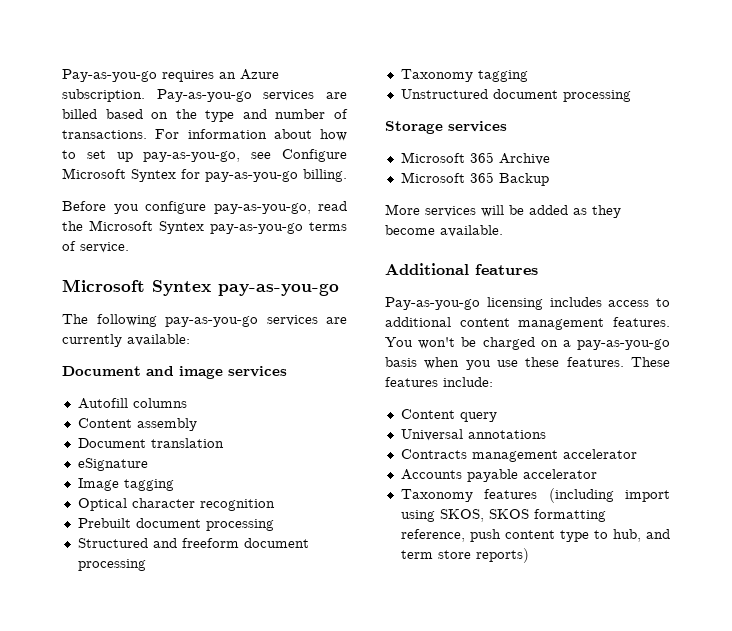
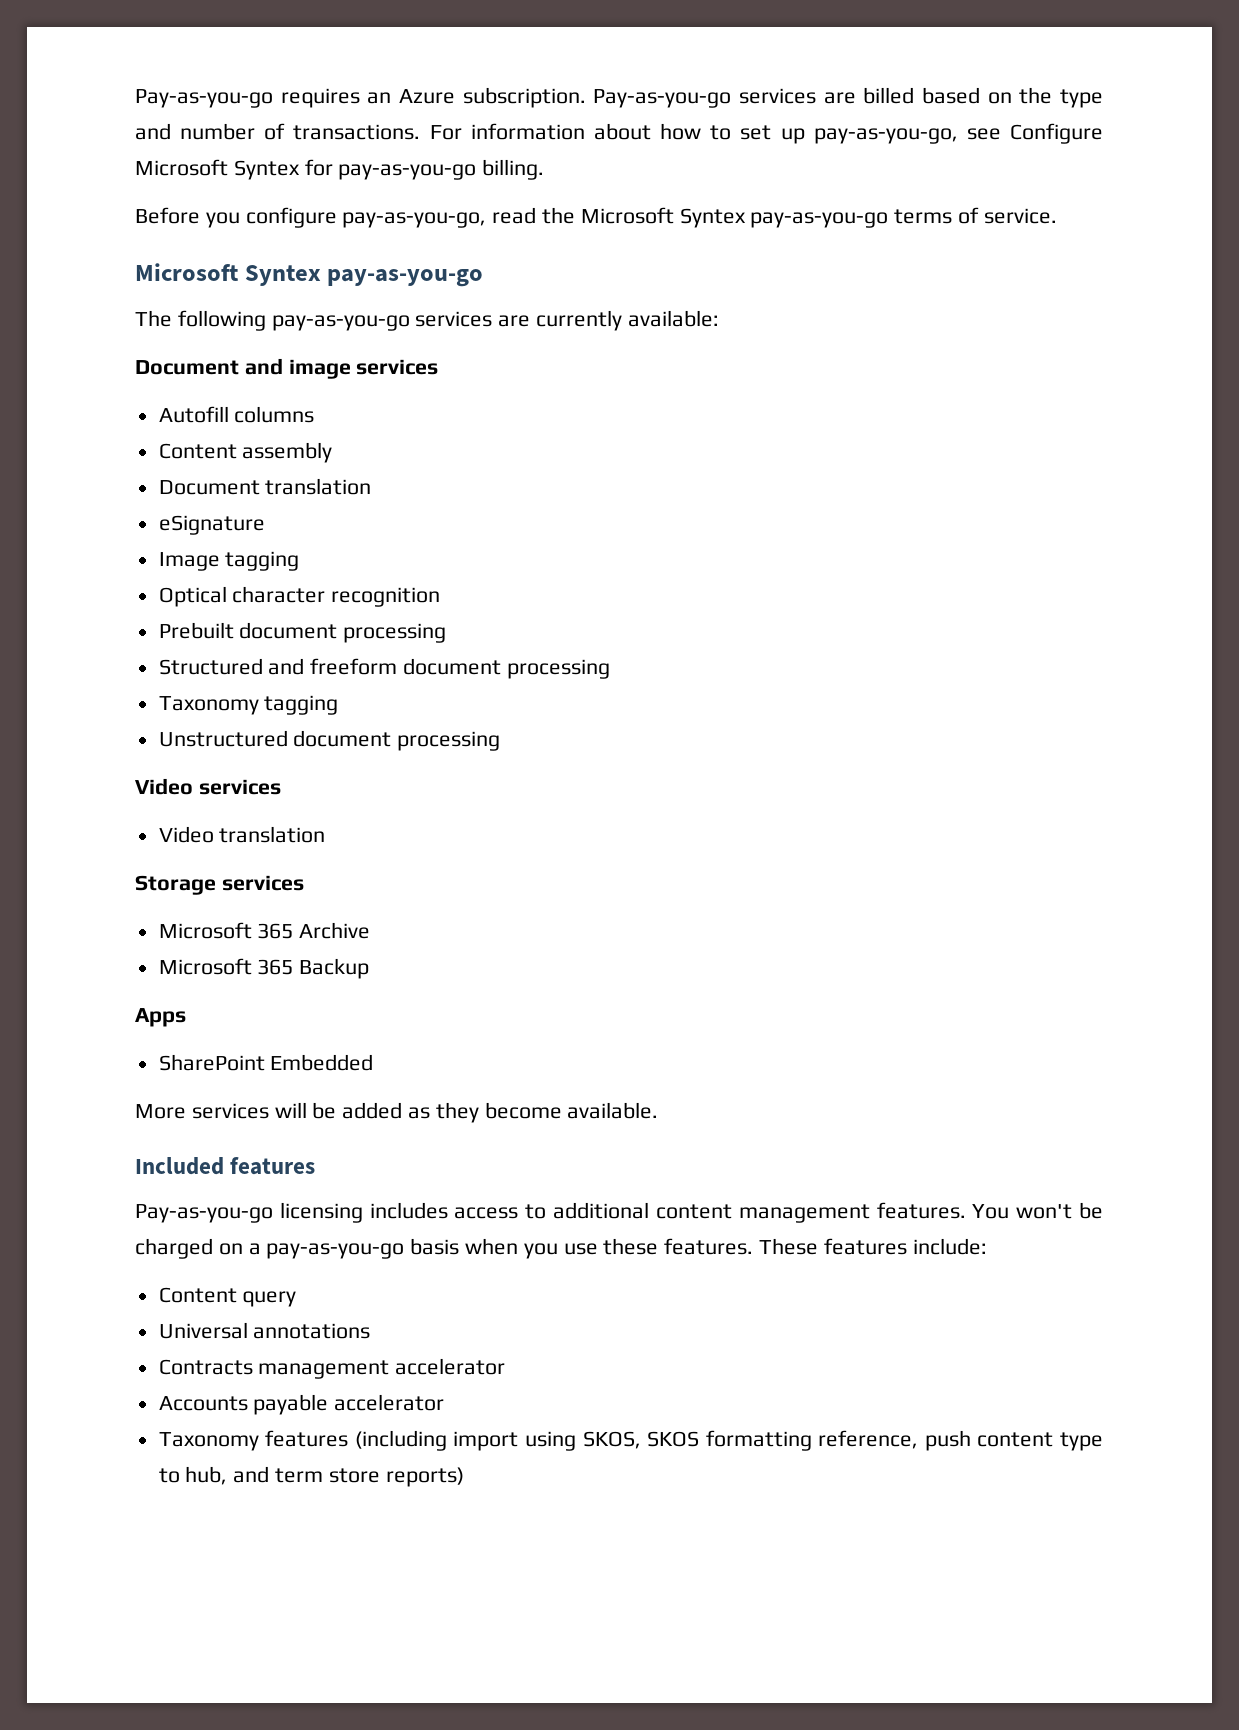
(631, 96) none -> [135,778,281,795] [158,826,326,843] // Video services // Video translation
(549, 179) none -> [135,1008,186,1027] [158,1054,374,1071] // Apps // SharePoint Embedded
[385,263,469,275] Additional -> [135,1157,224,1175] Included

